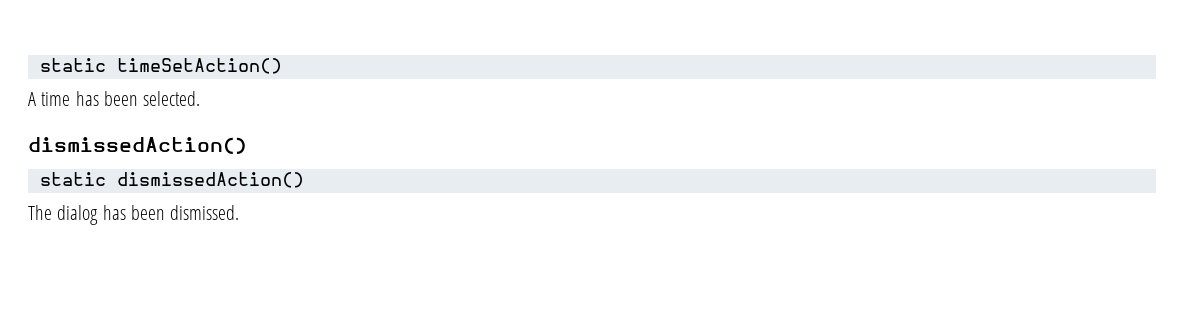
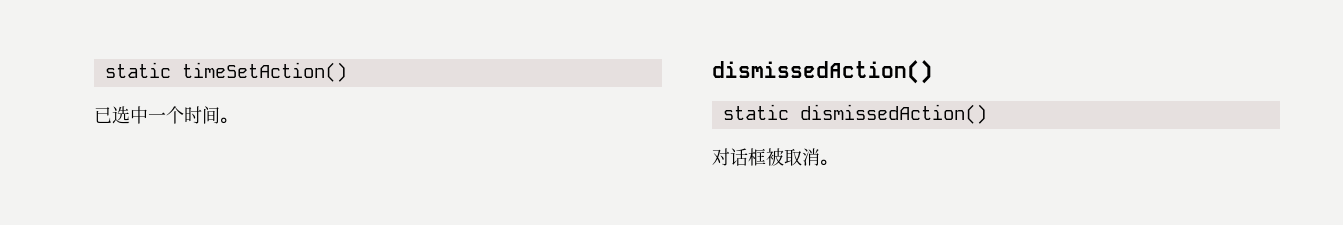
[28,91,201,106] [28,137,247,154] [39,172,304,188] [28,205,240,225] A time has been selected. // dismissedAction() // static dismissedAction() // The dialog has been dismissed. -> [94,106,237,124] [712,60,933,84] [722,104,987,124] [712,148,837,166] 已选中一个时间。 // dismissedAction() // static dismissedAction() // 对话框被取消。

